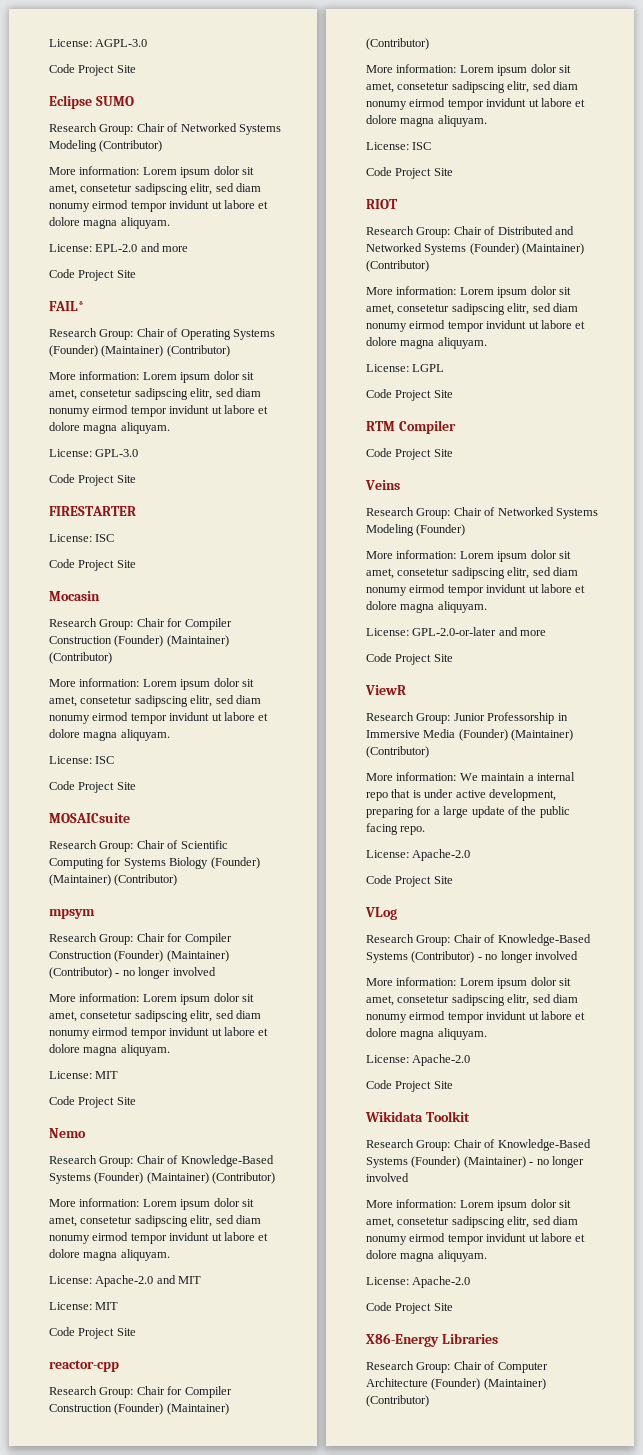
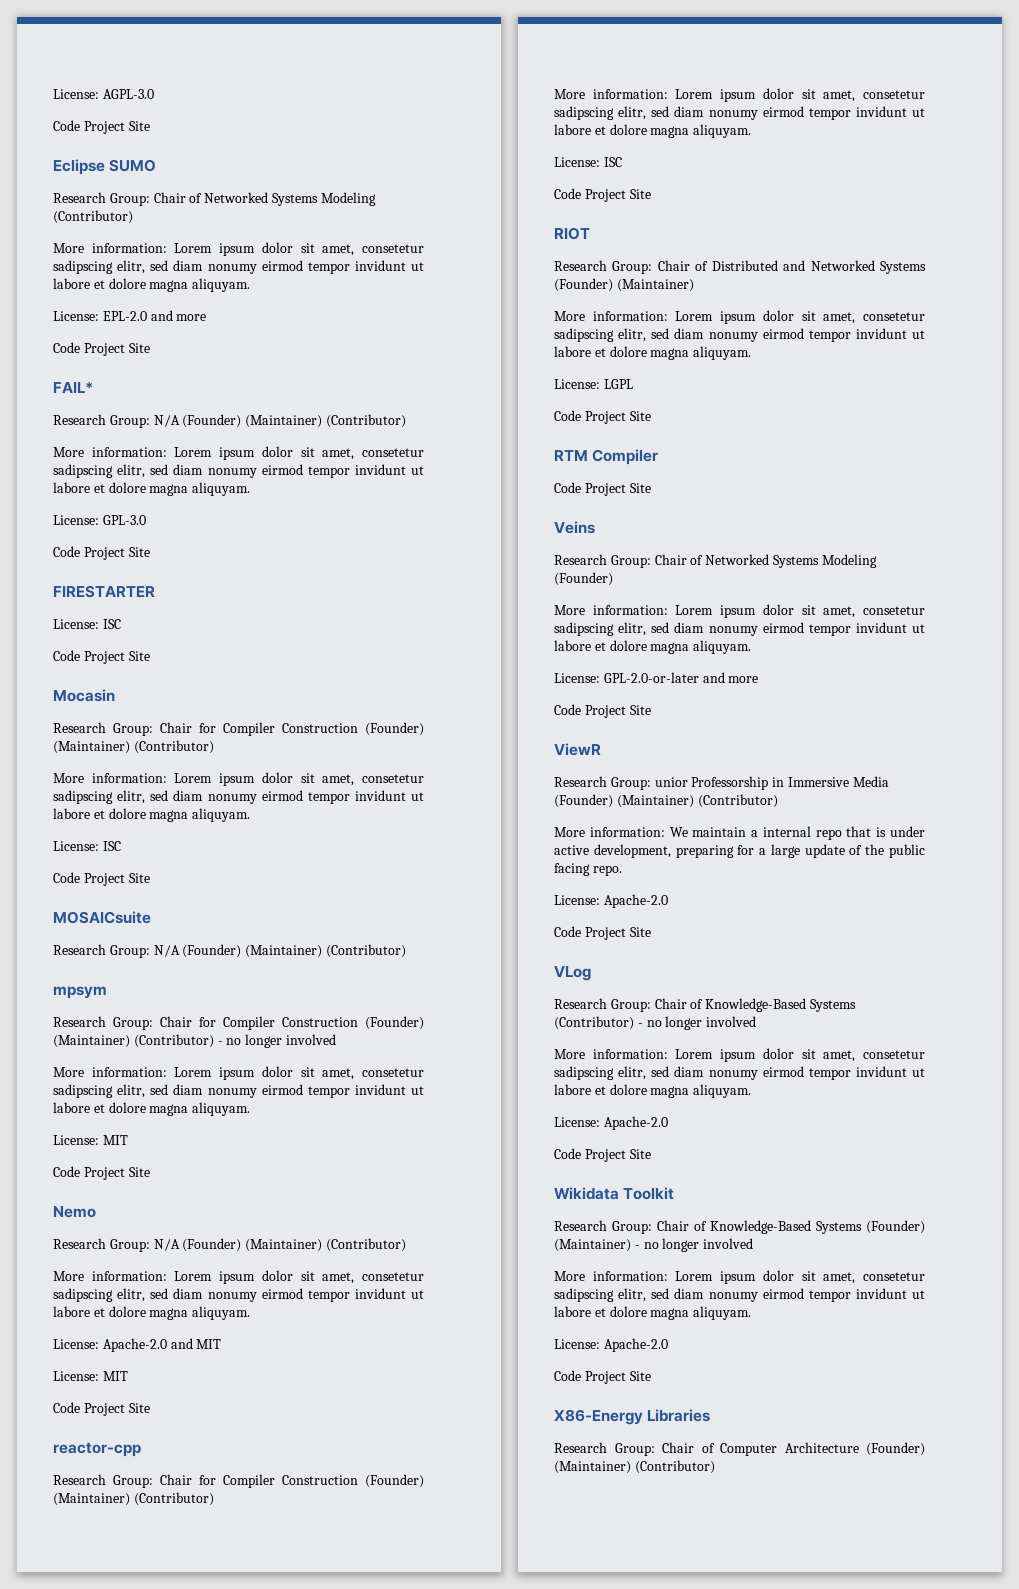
[136,328,275,340] Chair of Operating Systems -> [153,415,180,427] N/A
[136,840,228,849] [49,857,209,869] Chair of Scientific Computing for Systems Biology -> [153,945,180,957] N/A
[136,1155,274,1167] [49,1173,91,1184] Chair of Knowledge-Based Systems -> [153,1239,180,1251] N/A
[366,260,429,272] (Contributor) -> (694, 285) none
[453,713,485,721] Junior -> [654,777,688,787] unior

